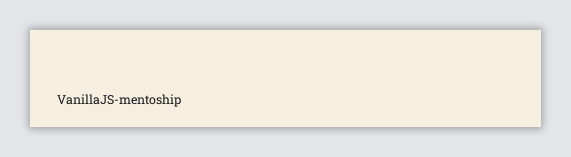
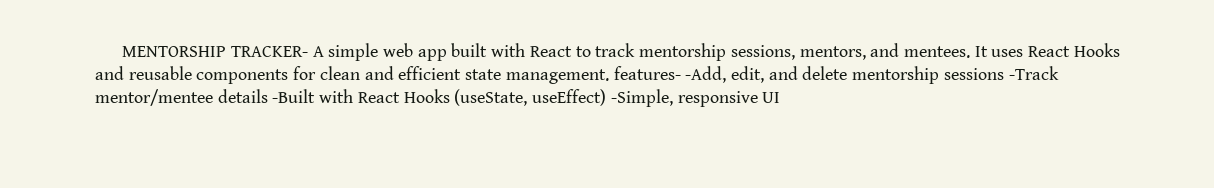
[57,94,181,107] VanillaJS-mentoship -> [122,43,1120,61] [95,66,1059,84] [95,89,781,107] MENTORSHIP TRACKER- A simple web app built with React to track mentorship sessions, mentors, and mentees. It uses React Hooks and reusable components for clean and efficient state management. features- -Add, edit, and delete mentorship sessions -Track mentor/mentee details -Built with React Hooks (useState, useEffect) -Simple, responsive UI

